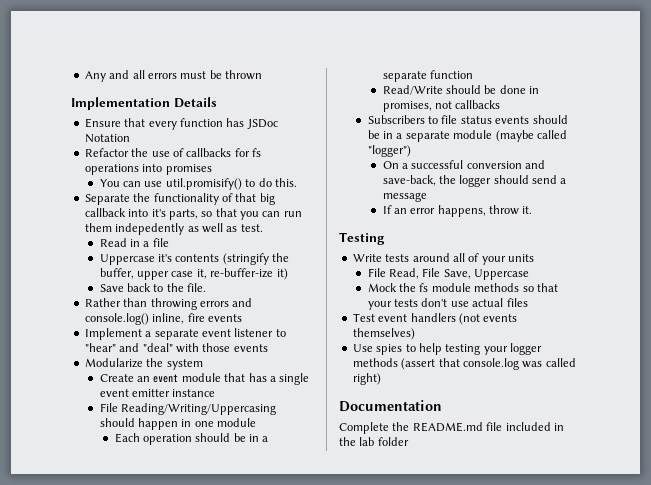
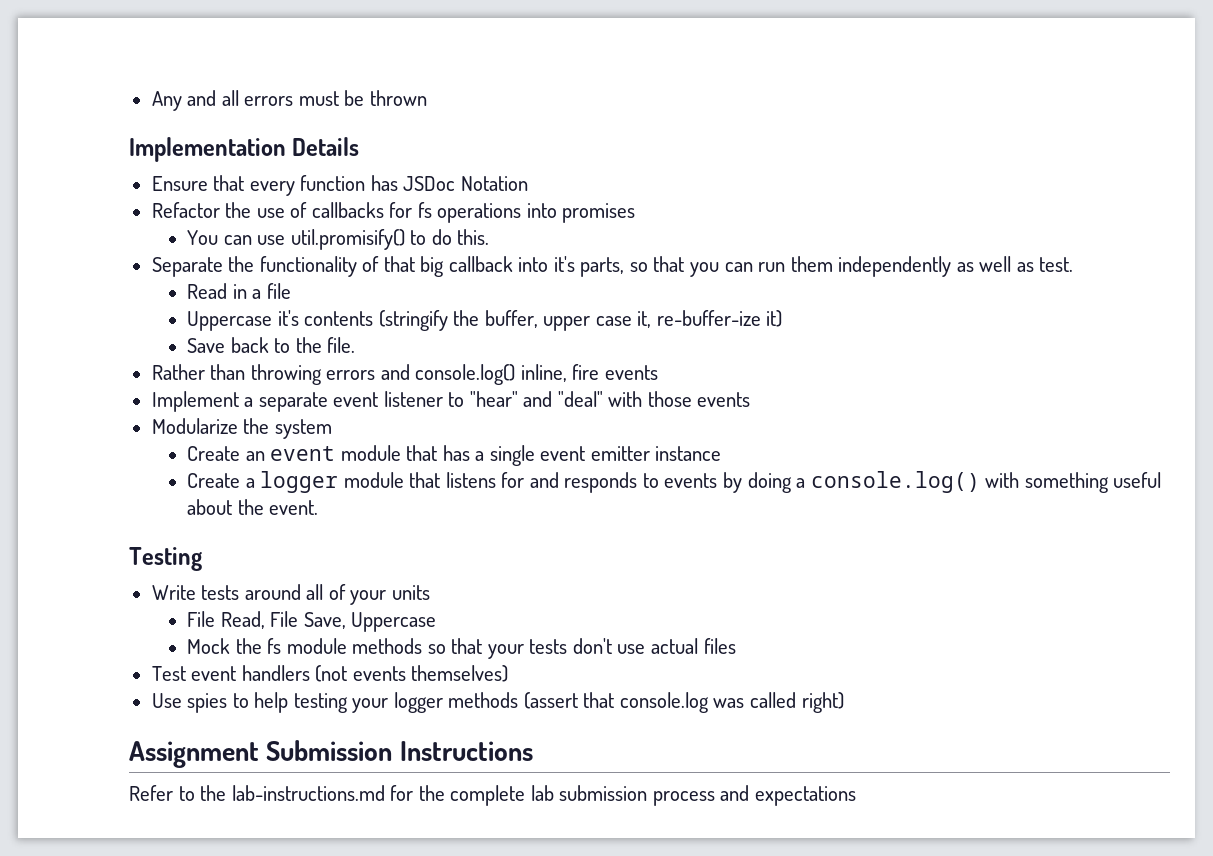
[115,223,185,235] indepedently -> [838,256,952,277] independently
[99,403,277,415] [99,418,257,430] [114,433,269,445] [382,70,473,82] [382,85,540,95] [382,100,501,112] [367,115,568,124] [367,130,567,142] [367,145,411,157] [382,160,546,169] [382,175,567,187] [382,192,427,202] [382,205,533,217] File Reading/Writing/Uppercasing should happen in one module // Each operation should be in a separate function // Read/Write should be done in promises, not callbacks // Subscribers to file status events should be in a separate module (maybe called "logger") // On a successful conversion and save-back, the logger should send a message // If an error happens, throw it. -> [187,471,1162,493] [187,499,319,515] Create a logger module that listens for and responds to events by doing a console.log() with something useful about the event.
[339,400,442,412] [339,422,564,434] [339,437,409,446] Documentation // Complete the README.md file included in the lab folder -> [129,740,533,768] [129,785,856,806] Assignment Submission Instructions // Refer to the lab-instructions.md for the complete lab submission process and expectations

